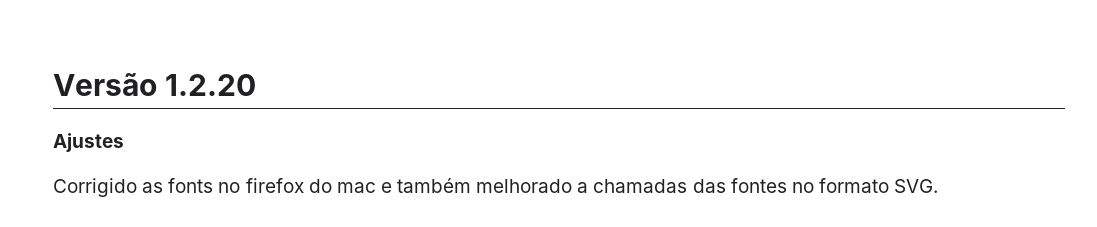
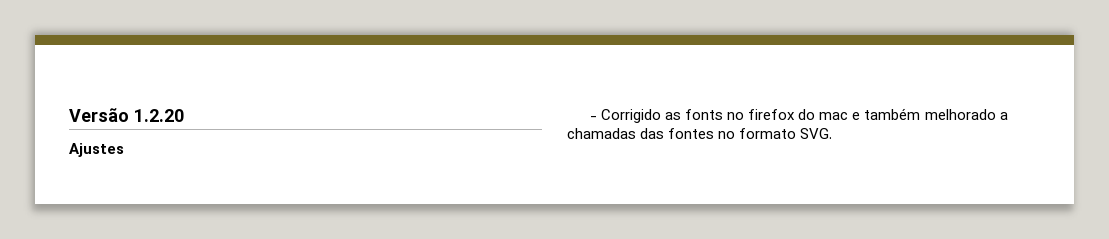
(124, 142) none -> [590,116,598,120] -

